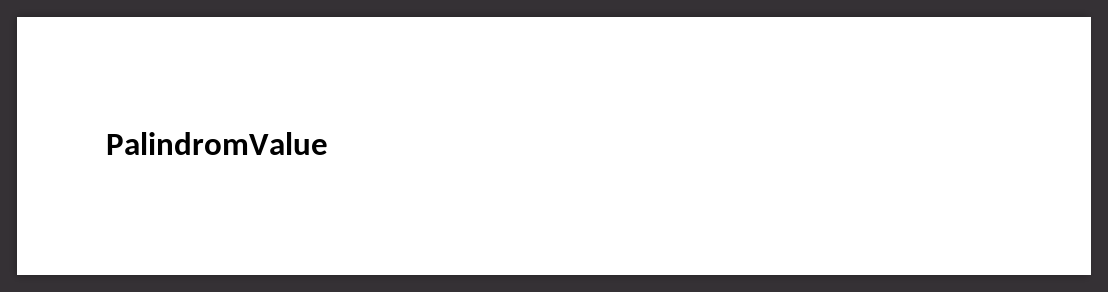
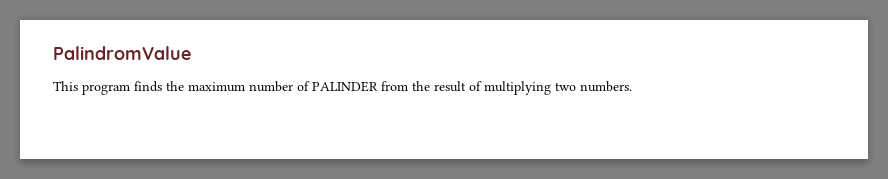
(328, 143) none -> [53,81,632,95] // This program finds the maximum number of PALINDER from the result of multiplying two numbers.

